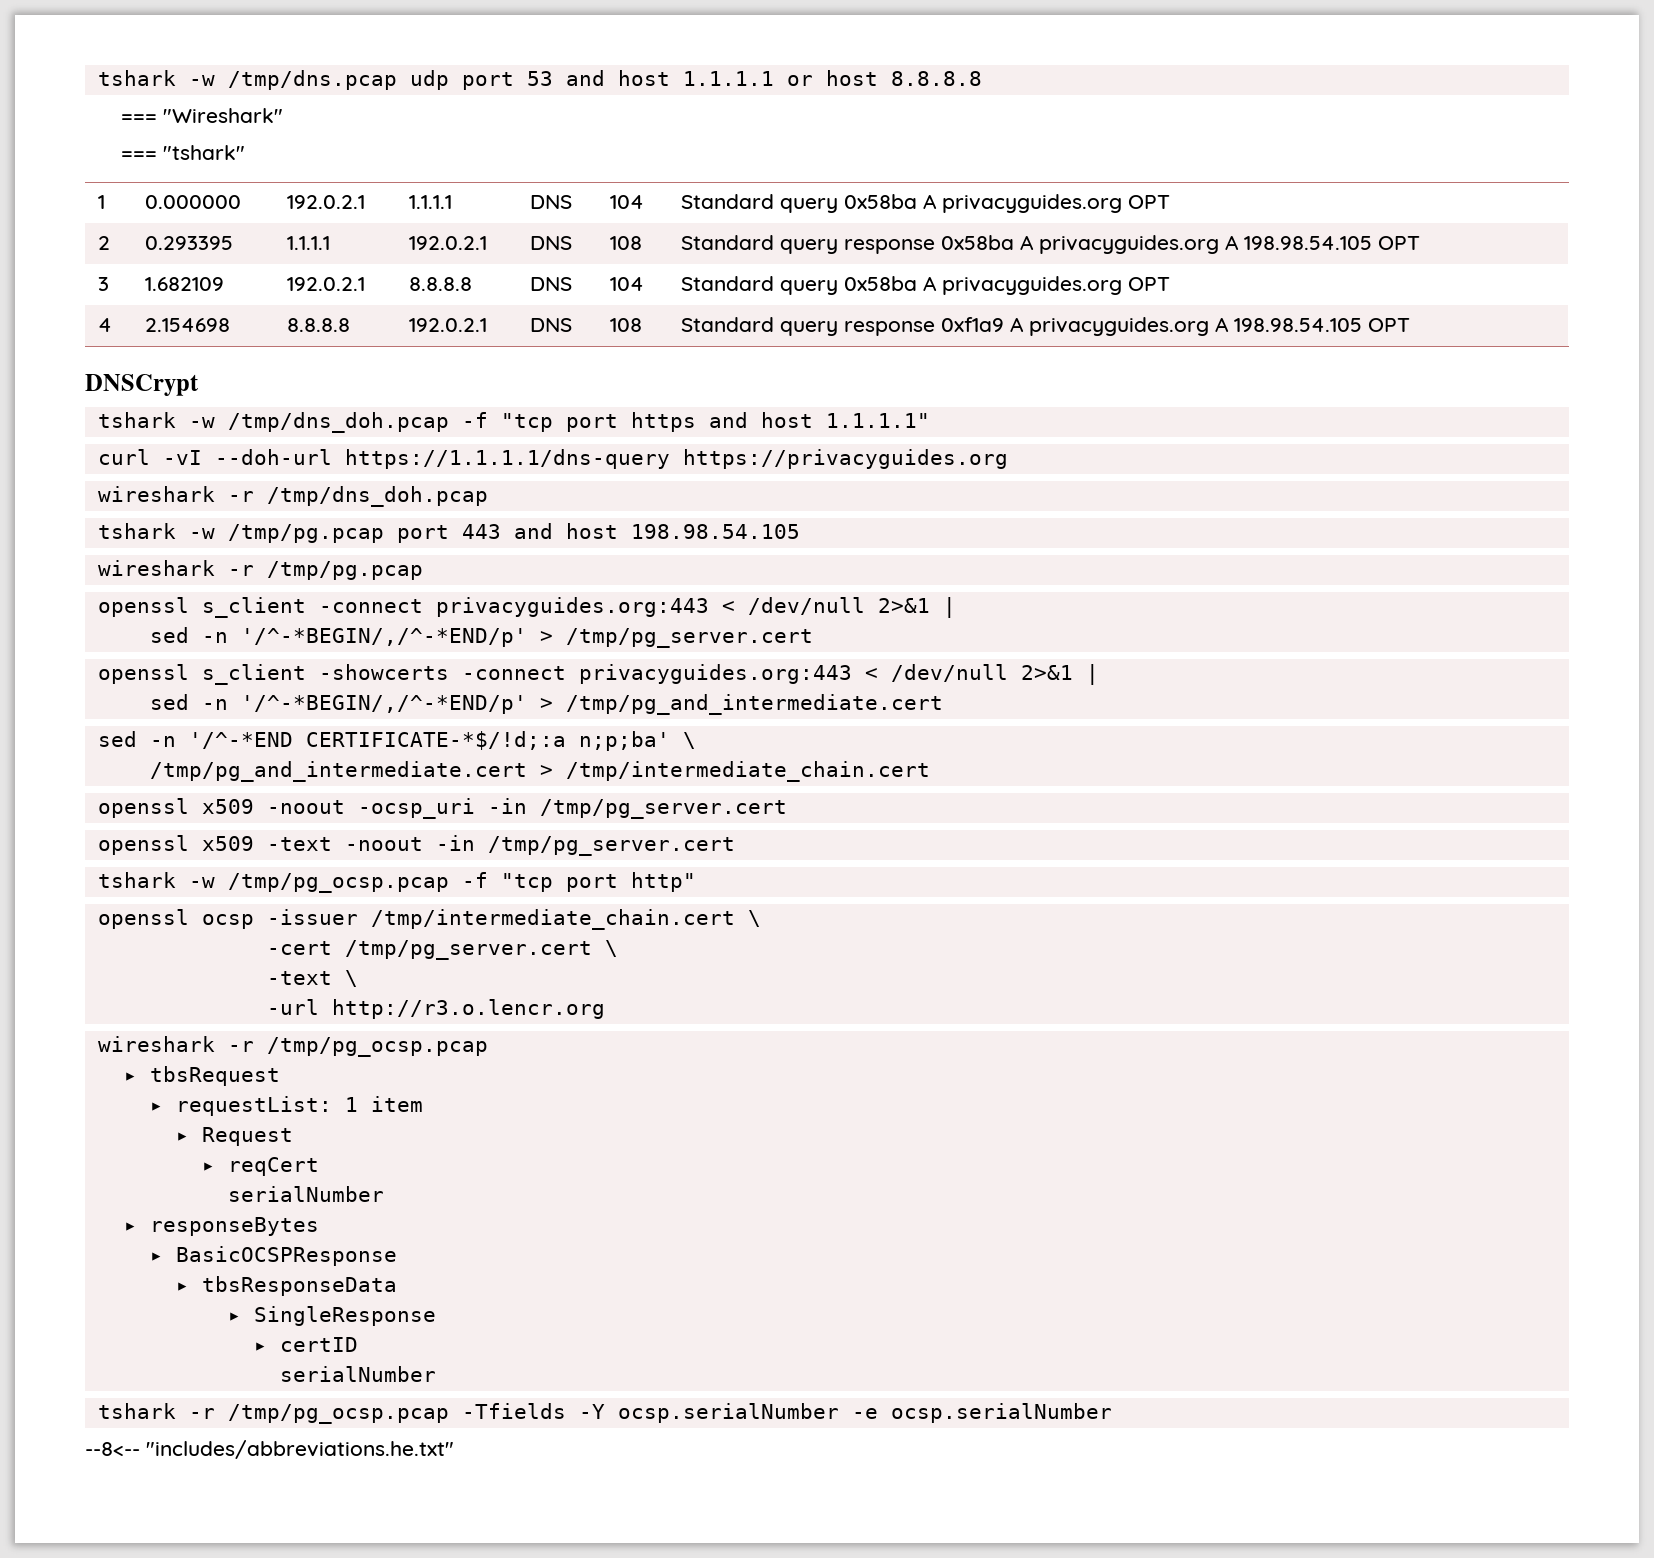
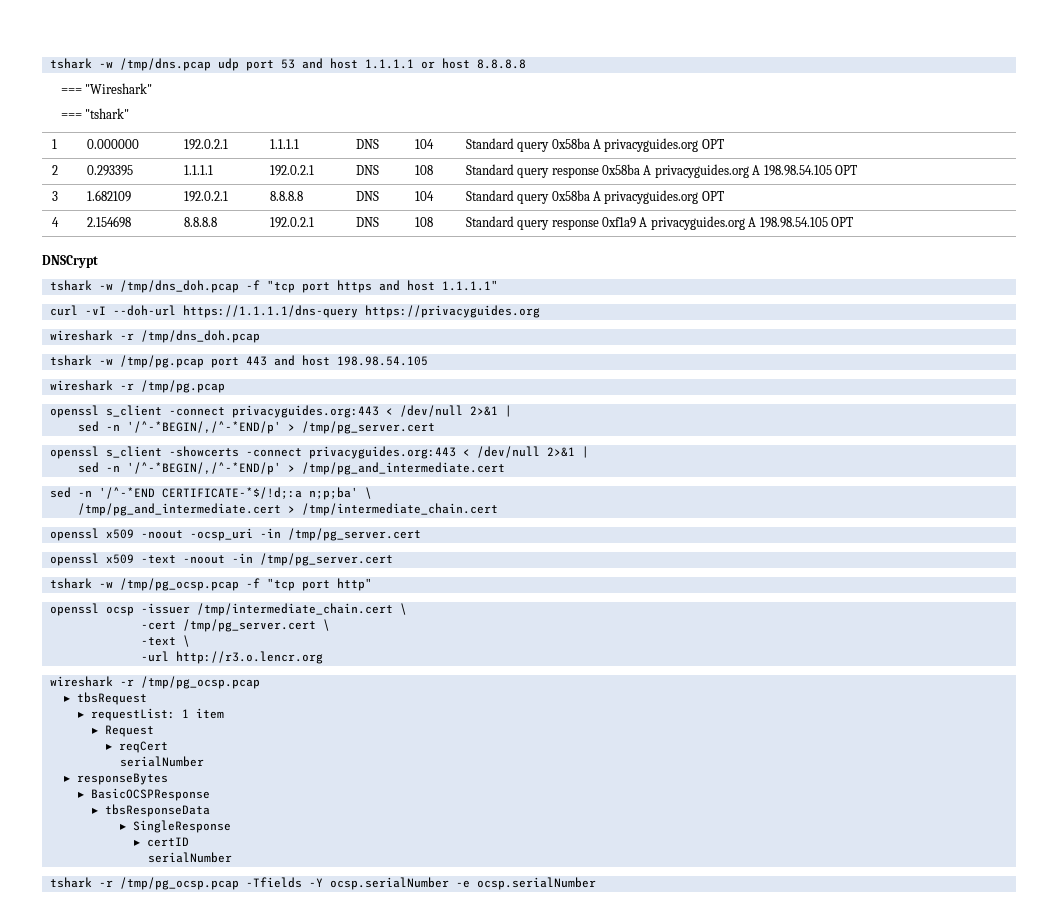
[85,1440,454,1459] // --8<-- "includes/abbreviations.he.txt" -> (596, 883) none

